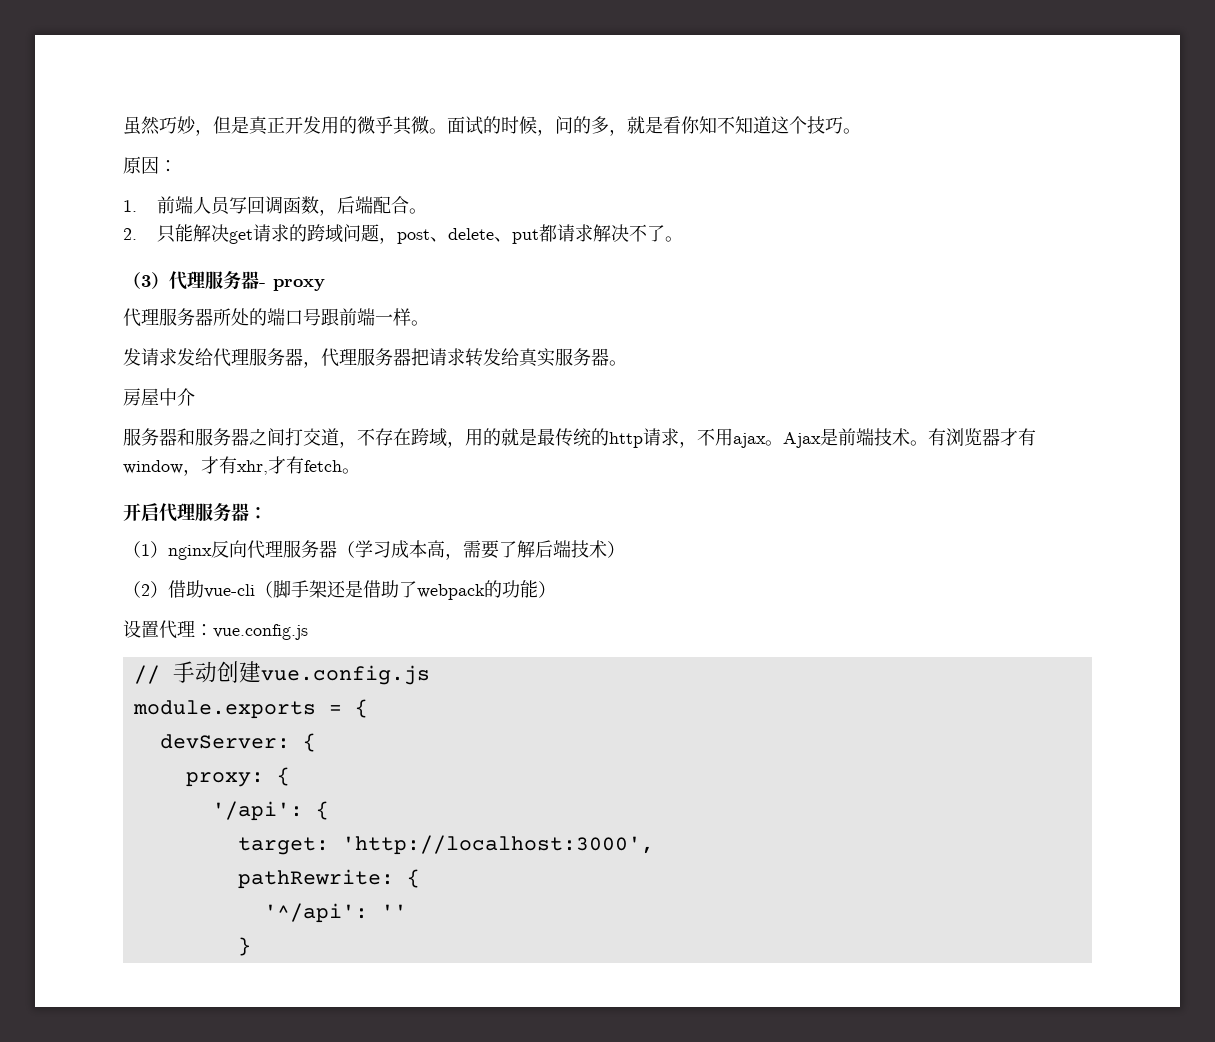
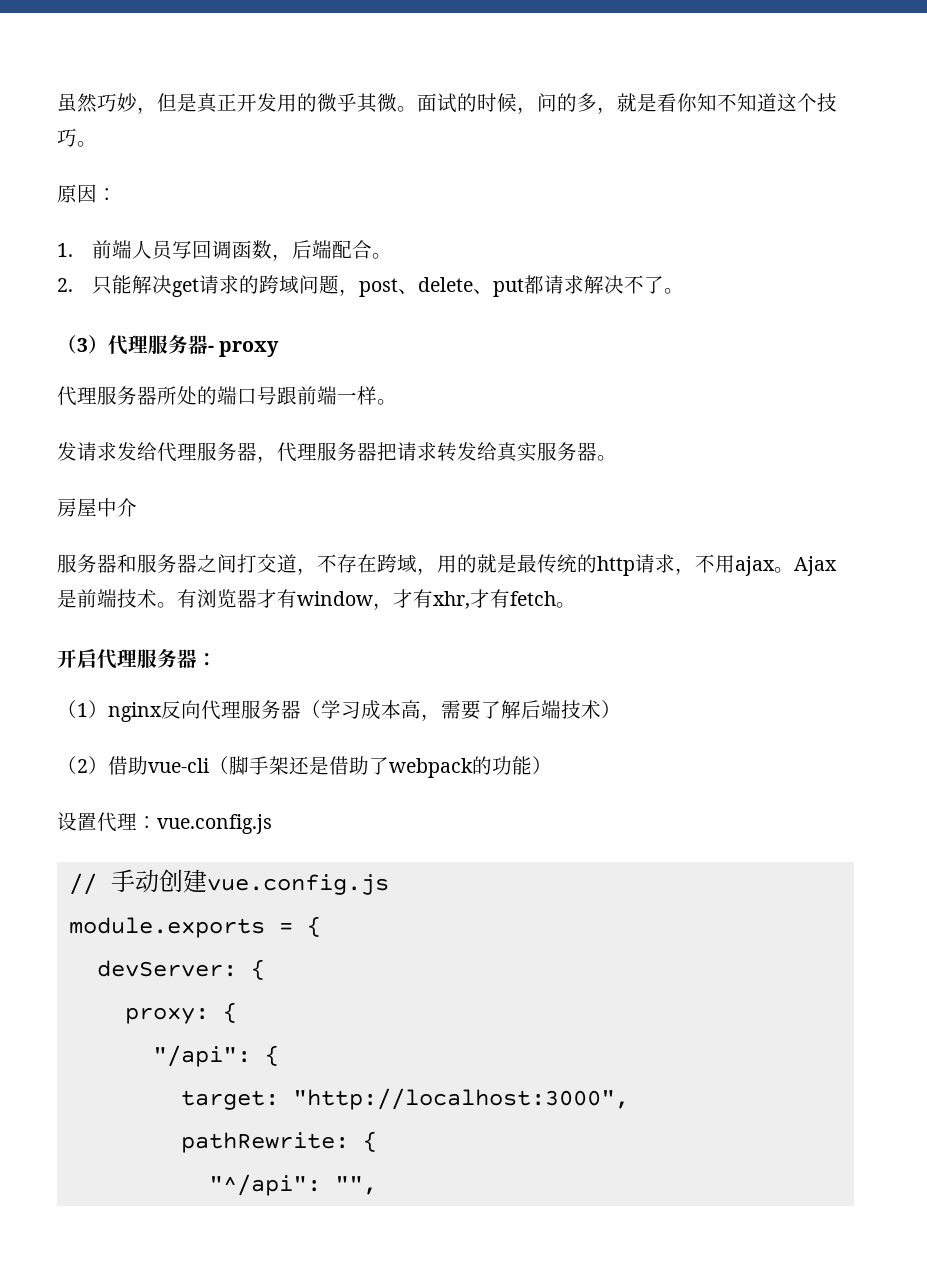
[211,801,303,821] '/api': -> [152,1045,251,1067] "/api":
[341,835,654,855] 'http://localhost:3000', -> [292,1088,629,1110] "http://localhost:3000",
[263,903,407,923] [237,937,251,956] '^/api': '' // } -> [208,1174,377,1196] "^/api": "",

